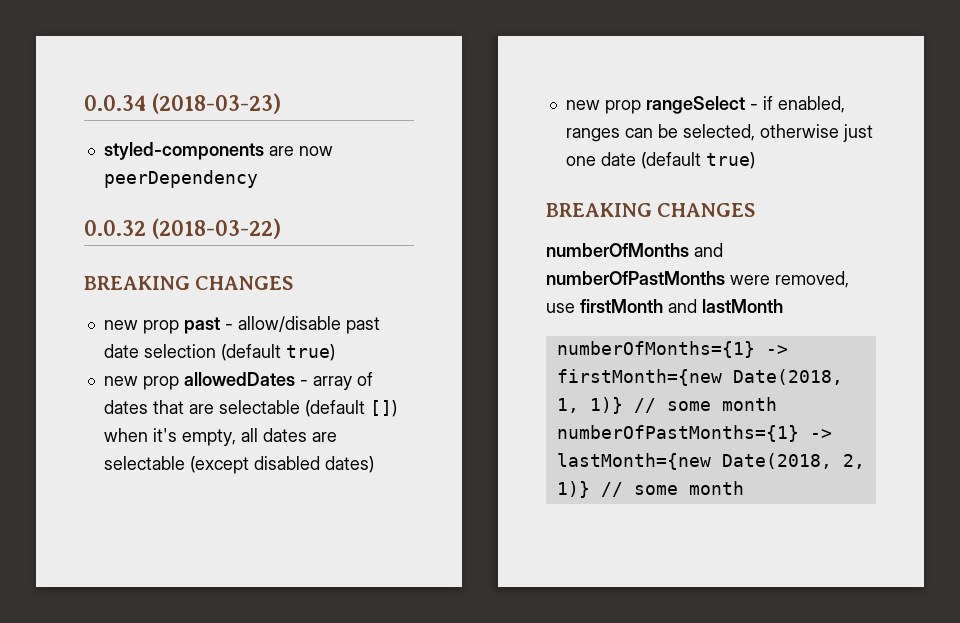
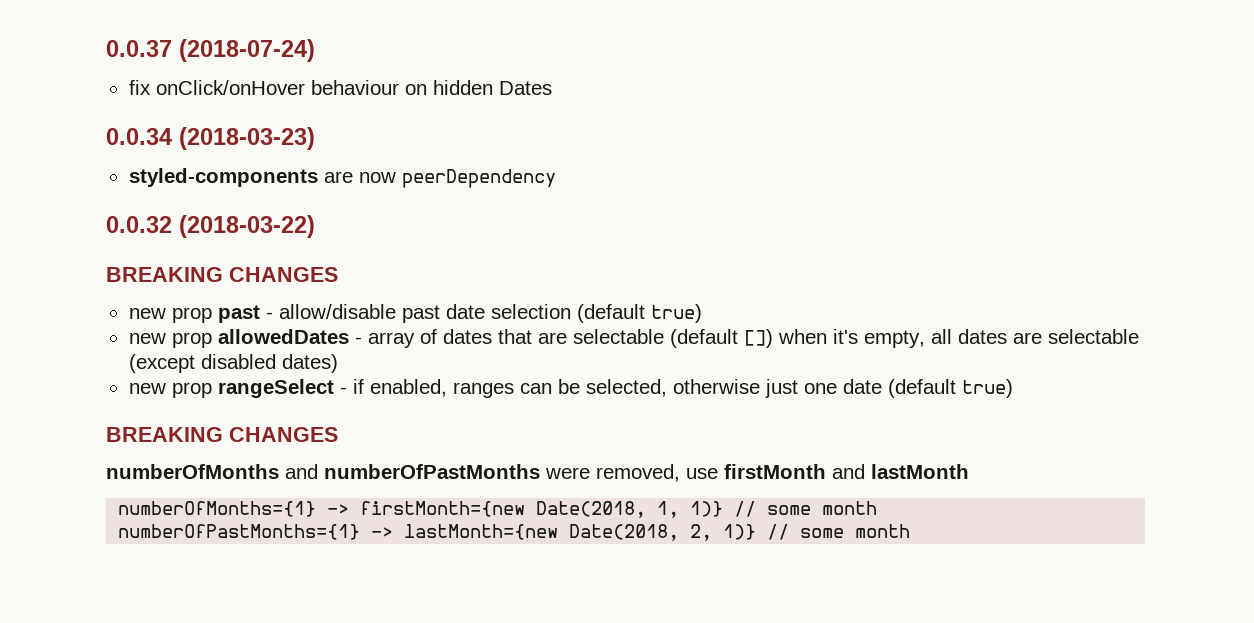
(84, 103) none -> [106,39,315,62] [128,80,552,95] 0.0.37 (2018-07-24) // fix onClick/onHover behaviour on hidden Dates //

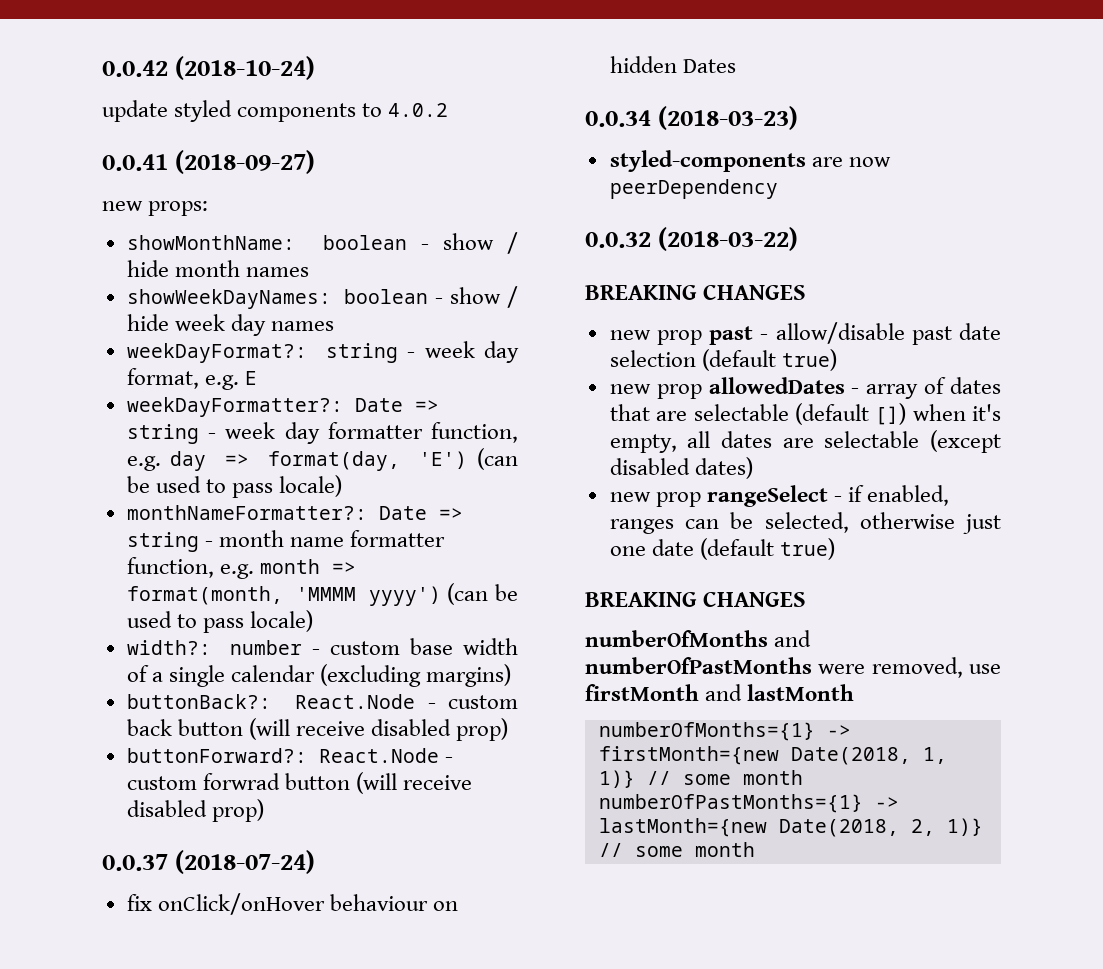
(106, 48) none -> [102,56,316,80] [102,100,449,122] [102,150,316,174] [102,201,209,216] [126,232,518,254] [126,260,309,277] [126,286,518,309] [126,314,334,336] [126,341,519,363] [126,368,257,390] [126,397,439,417] [126,422,518,444] [126,448,518,471] [126,475,343,498] [126,505,463,520] [126,530,446,552] [126,557,356,579] [126,583,518,606] [126,610,313,633] [126,638,518,655] [126,664,512,687] [126,694,518,709] [126,718,509,741] [126,748,453,763] [126,772,473,794] [126,799,264,822] 0.0.42 (2018-10-24) // update styled components to 4.0.2 // 0.0.41 (2018-09-27) // new props: // showMonthName: boolean - show / hide month names // showWeekDayNames: boolean - show / hide week day names // weekDayFormat?: string - week day format, e.g. E // weekDayFormatter?: Date => string - week day formatter function, e.g. day => format(day, 'E') (can be used to pass locale) // monthNameFormatter?: Date => string - month name formatter function, e.g. month => format(month, 'MMMM yyyy') (can be used to pass locale) // width?: number - custom base width of a single calendar (excluding margins) // buttonBack?: React.Node - custom back button (will receive disabled prop) // buttonForward?: React.Node - custom forwrad button (will receive disabled prop) //

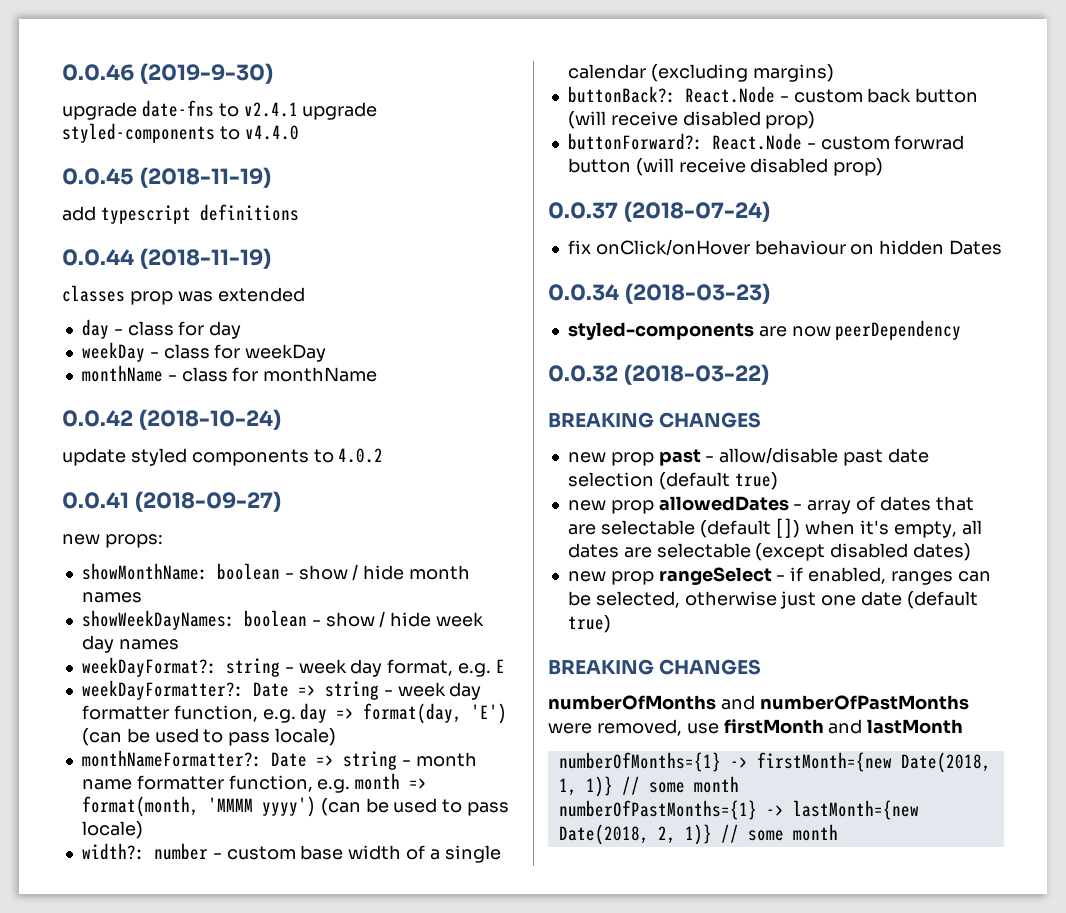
(102, 68) none -> [62,63,273,84] [62,100,378,120] [62,123,299,143] [62,167,271,188] [62,204,299,224] [62,248,271,269] [62,285,305,305] [81,319,242,339] [81,342,327,362] [81,365,378,382] 0.0.46 (2019-9-30) // upgrade date-fns to v2.4.1 upgrade styled-components to v4.4.0 // 0.0.45 (2018-11-19) // add typescript definitions // 0.0.44 (2018-11-19) // classes prop was extended // day - class for day // weekDay - class for weekDay // monthName - class for monthName //

